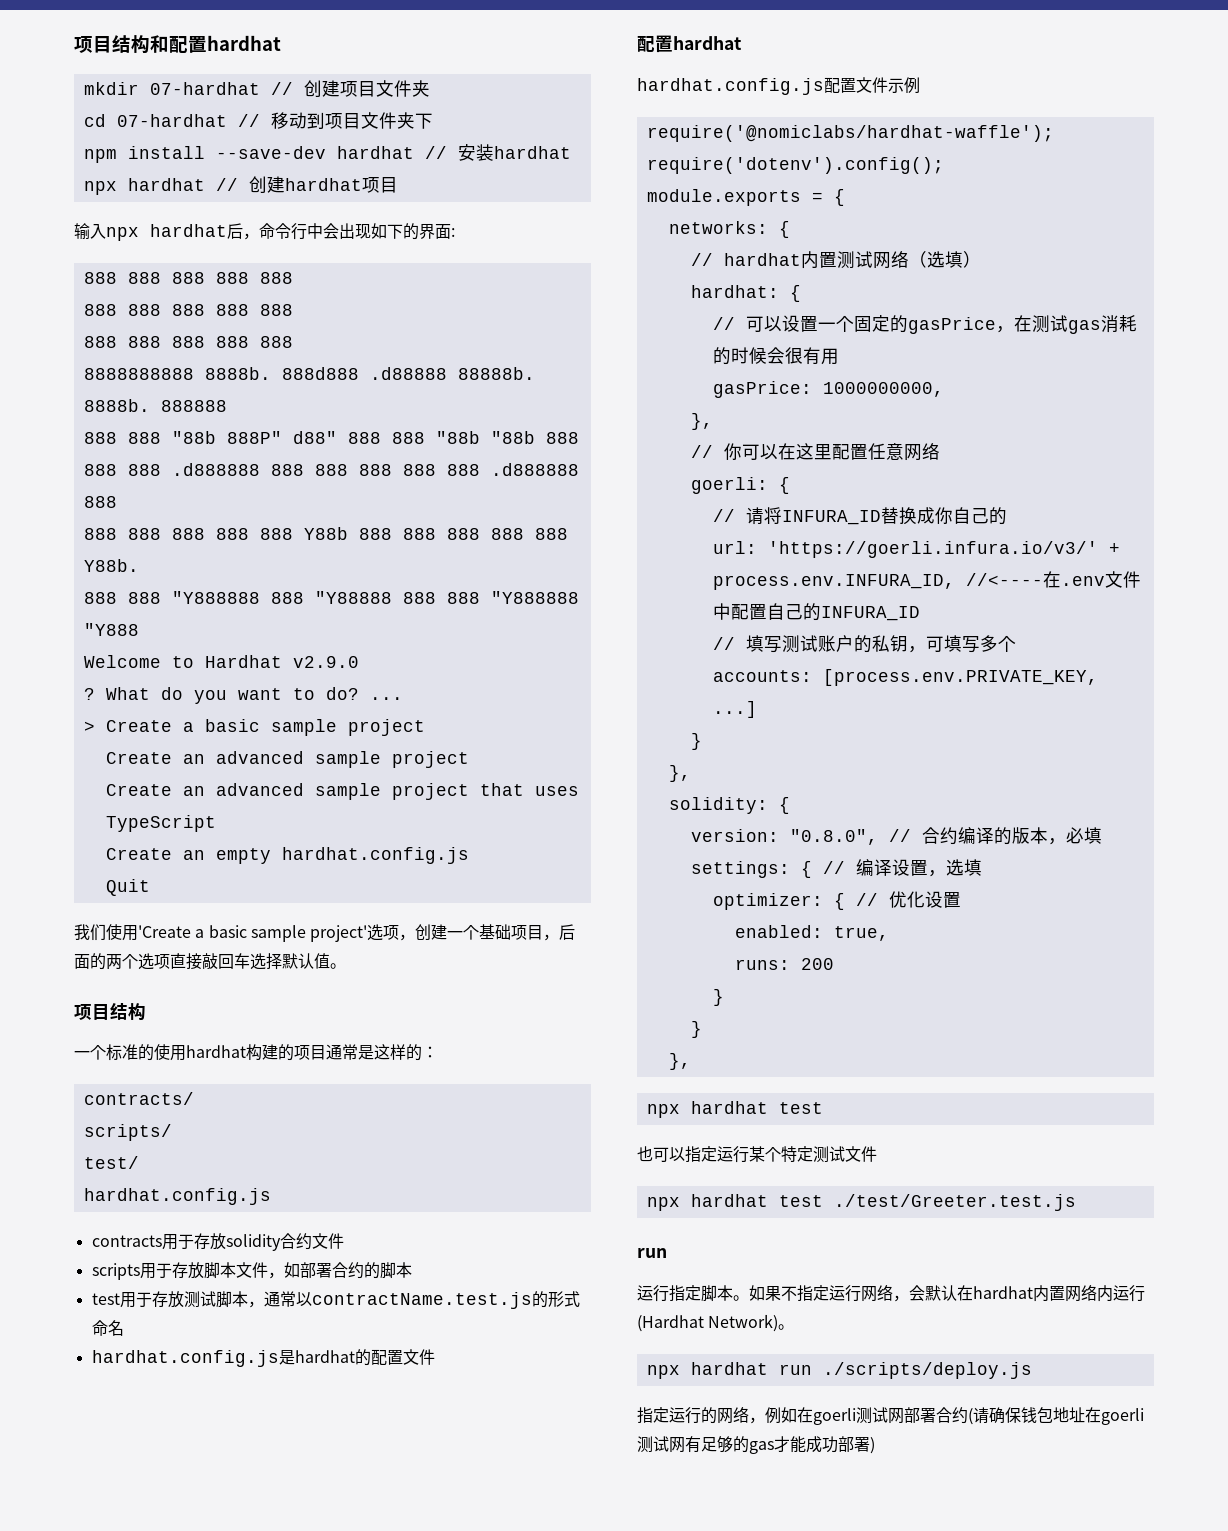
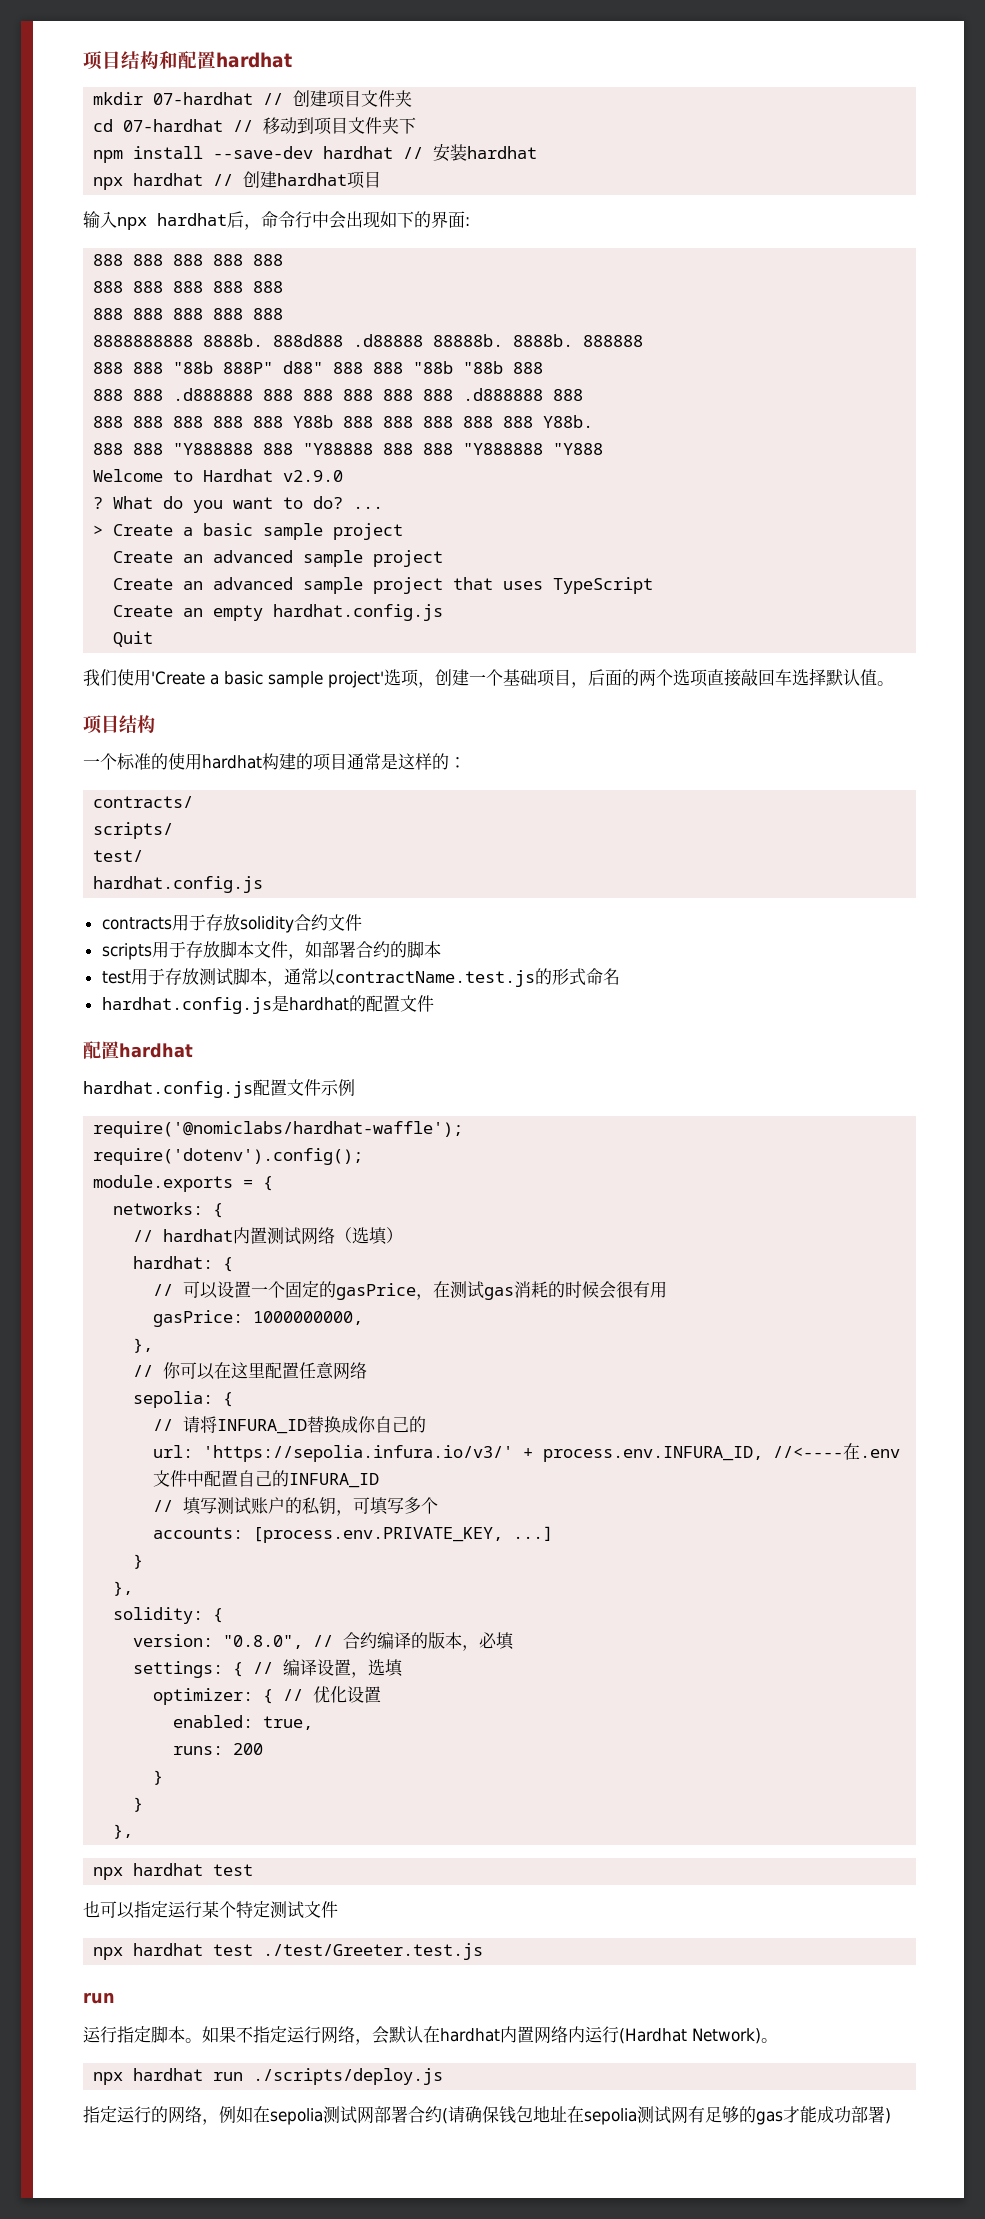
[690,477,768,494] goerli: -> [133,1391,214,1408] sepolia:
[767,541,1098,558] 'https://goerli.infura.io/v3/' -> [203,1445,514,1462] 'https://sepolia.infura.io/v3/'
[813,1408,856,1425] goerli -> [270,2108,323,2125] sepolia
[1101,1408,1144,1425] goerli -> [584,2108,637,2125] sepolia

